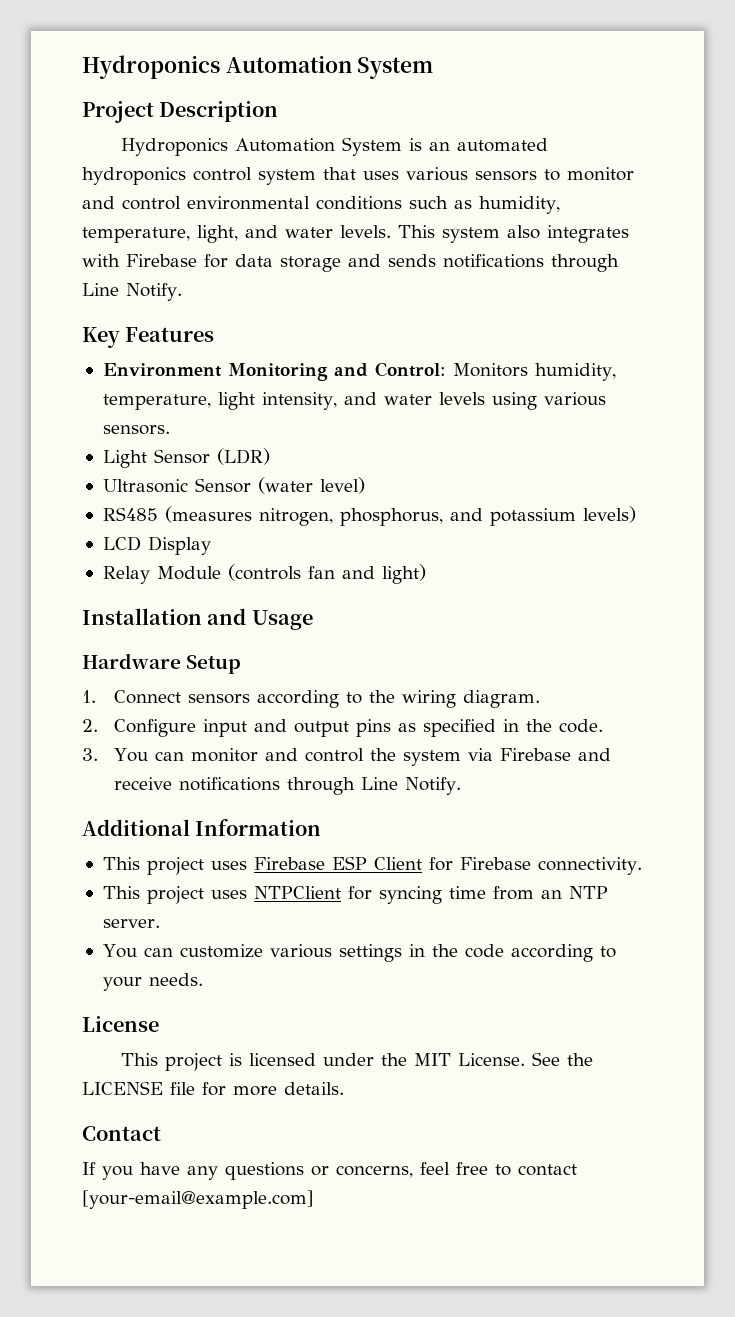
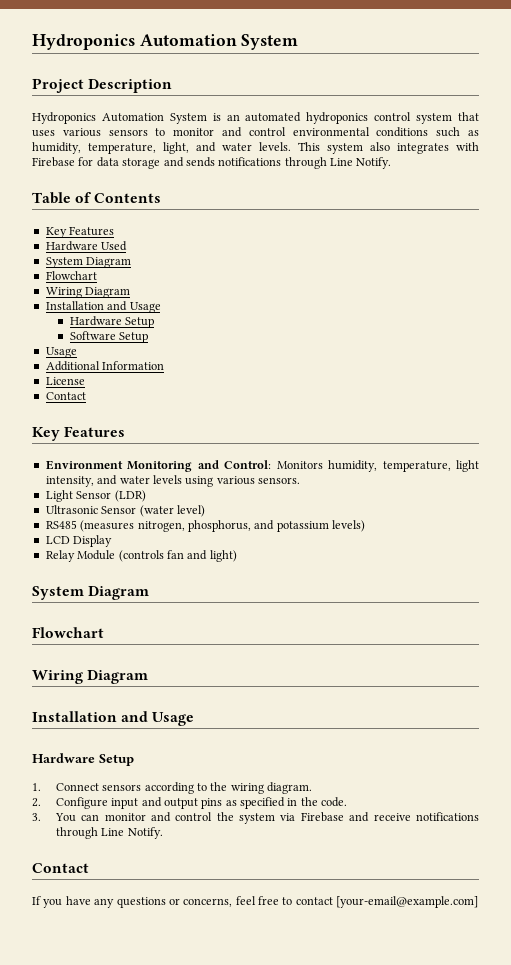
(182, 292) none -> [32,192,162,204] [45,226,115,238] [45,241,128,251] [45,257,132,268] [45,271,97,280] [45,287,131,298] [45,301,161,313] [69,316,154,328] [69,331,148,343] [45,347,77,358] [45,361,165,371] [45,377,85,385] [45,392,86,400] // Table of Contents // Key Features // Hardware Used // System Diagram // Flowchart // Wiring Diagram // Installation and Usage // Hardware Setup // Software Setup // Usage // Additional Information // License // Contact
(426, 574) none -> [32,586,150,600] [32,627,104,638] [32,670,149,684] // System Diagram // Flowchart // Wiring Diagram
[82,819,322,836] [102,856,642,875] [102,886,608,904] [102,919,160,928] [102,944,616,962] [102,973,203,991] [82,1016,159,1032] [120,1052,593,1071] [82,1081,344,1096] // Additional Information // This project uses Firebase ESP Client for Firebase connectivity. // This project uses NTPClient for syncing time from an NTP server. // You can customize various settings in the code according to your needs. // License // This project is licensed under the MIT License. See the LICENSE file for more details. -> (163, 833) none

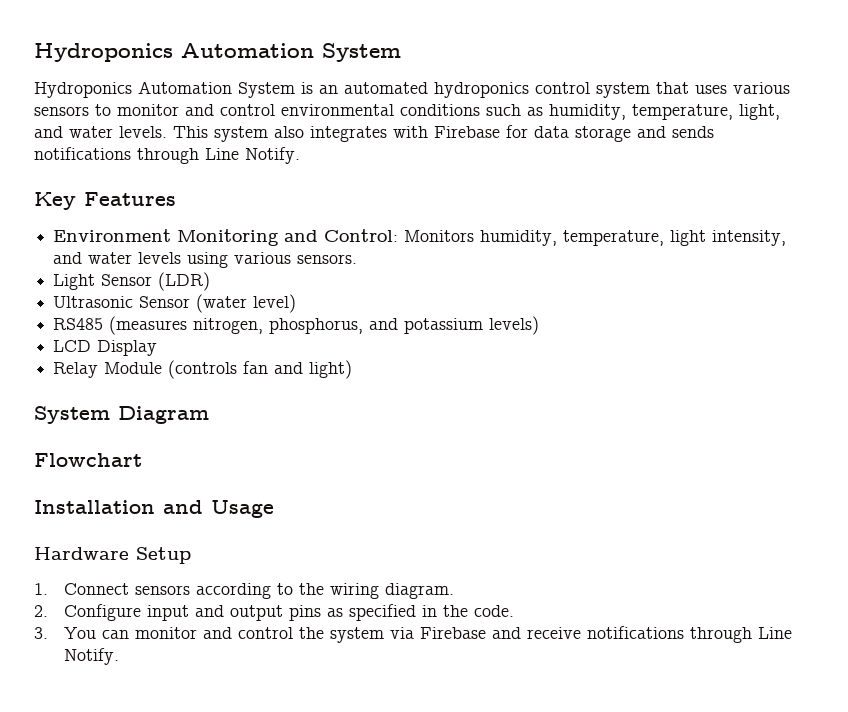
[32,34,299,50] [32,78,173,93] Hydroponics Automation System // Project Description -> [34,43,401,62] Hydroponics Automation System
[32,192,162,204] [45,226,115,238] [45,241,128,251] [45,257,132,268] [45,271,97,280] [45,287,131,298] [45,301,161,313] [69,316,154,328] [69,331,148,343] [45,347,77,358] [45,361,165,371] [45,377,85,385] [45,392,86,400] // Table of Contents // Key Features // Hardware Used // System Diagram // Flowchart // Wiring Diagram // Installation and Usage // Hardware Setup // Software Setup // Usage // Additional Information // License // Contact -> (300, 155) none
[32,670,149,684] // Wiring Diagram -> (142, 460) none
[32,863,89,873] [32,896,479,908] // Contact // If you have any questions or concerns, feel free to contact [your-email@example.com] -> (119, 656) none

